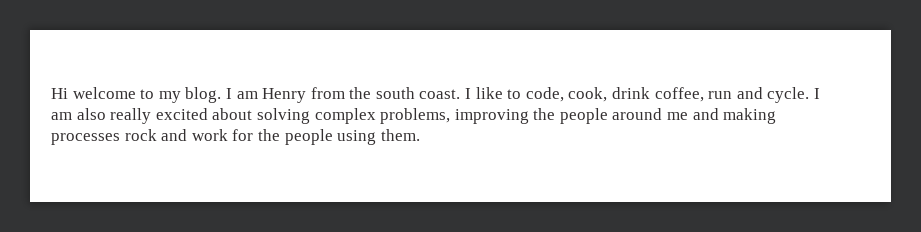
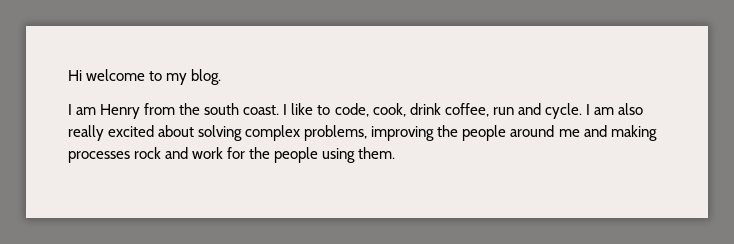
(222, 95) none -> (222, 77) //

